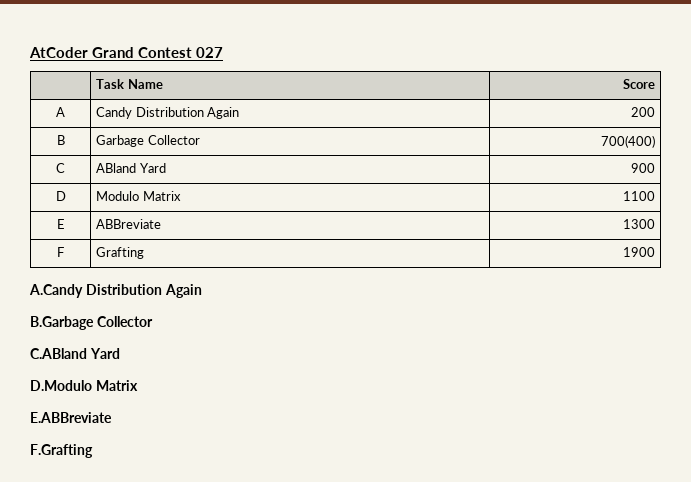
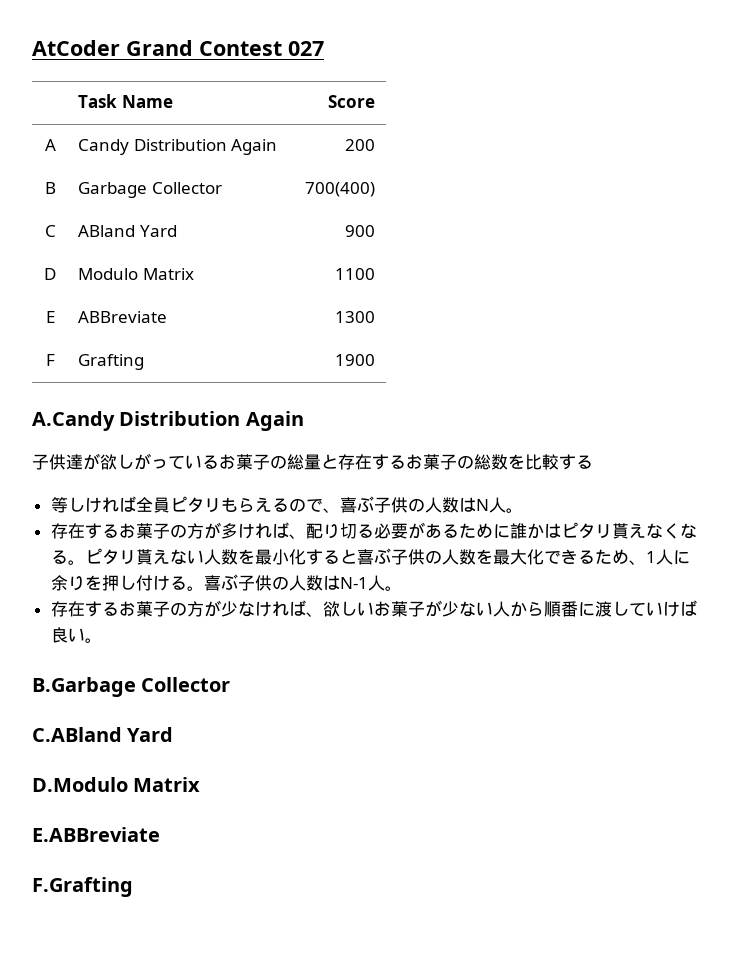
(202, 291) none -> [32,453,593,470] [50,496,523,513] [50,522,697,539] [50,548,690,565] [50,574,402,591] [50,600,697,617] [50,627,102,643] // 子供達が欲しがっているお菓子の総量と存在するお菓子の総数を比較する // 等しければ全員ピタリもらえるので、喜ぶ子供の人数はN人。 // 存在するお菓子の方が多ければ、配り切る必要があるために誰かはピタリ貰えなくなる。ピタリ貰えない人数を最小化すると喜ぶ子供の人数を最大化できるため、1人に余りを押し付ける。喜ぶ子供の人数はN-1人。 // 存在するお菓子の方が少なければ、欲しいお菓子が少ない人から順番に渡していけば良い。

